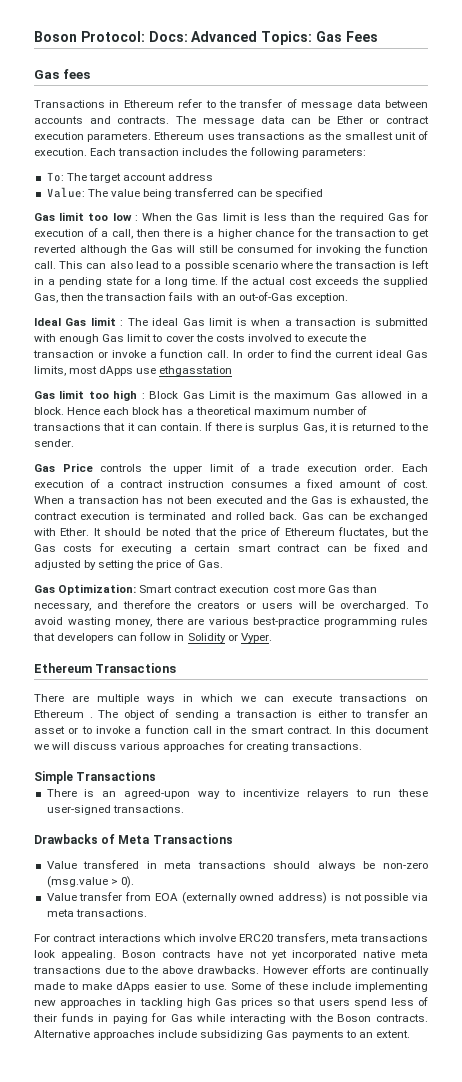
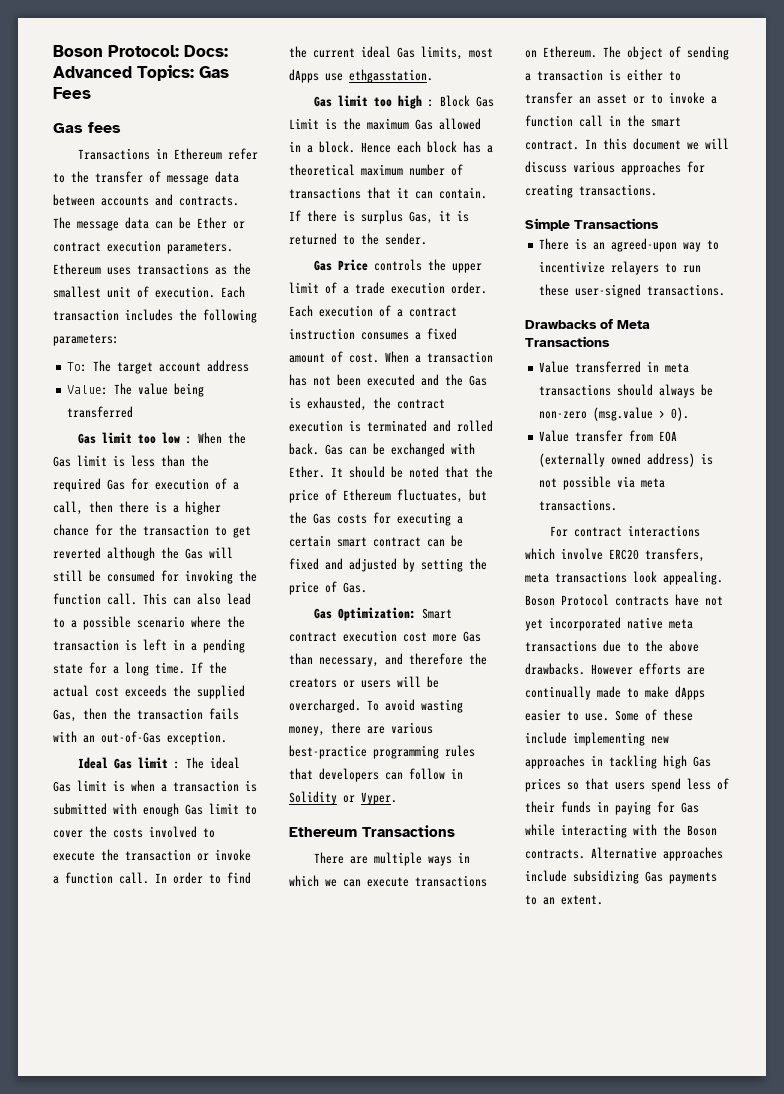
[237,188,324,199] can be specified -> (134, 412) none
[159,366,233,376] ethgasstation -> [349,69,433,83] ethgasstation.
[338,527,388,538] fluctates, -> [397,489,463,503] fluctuates,
[34,710,93,718] Ethereum . -> [543,46,597,58] Ethereum.
[83,860,140,869] transfered -> [575,361,642,373] transferred
(157, 954) none -> [561,594,609,606] Protocol

